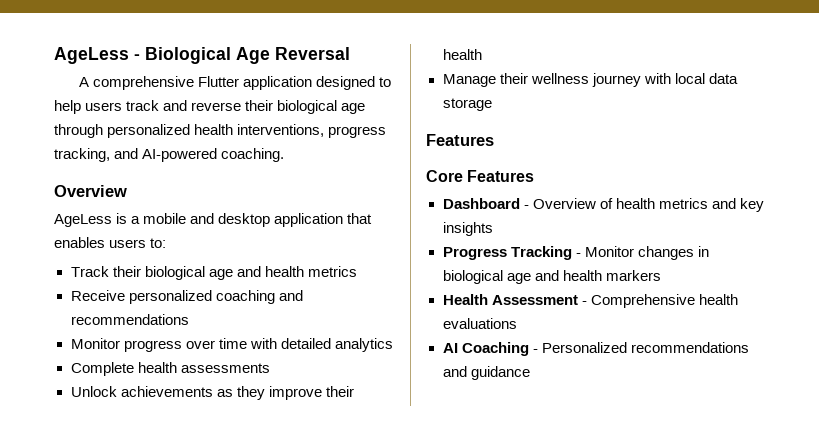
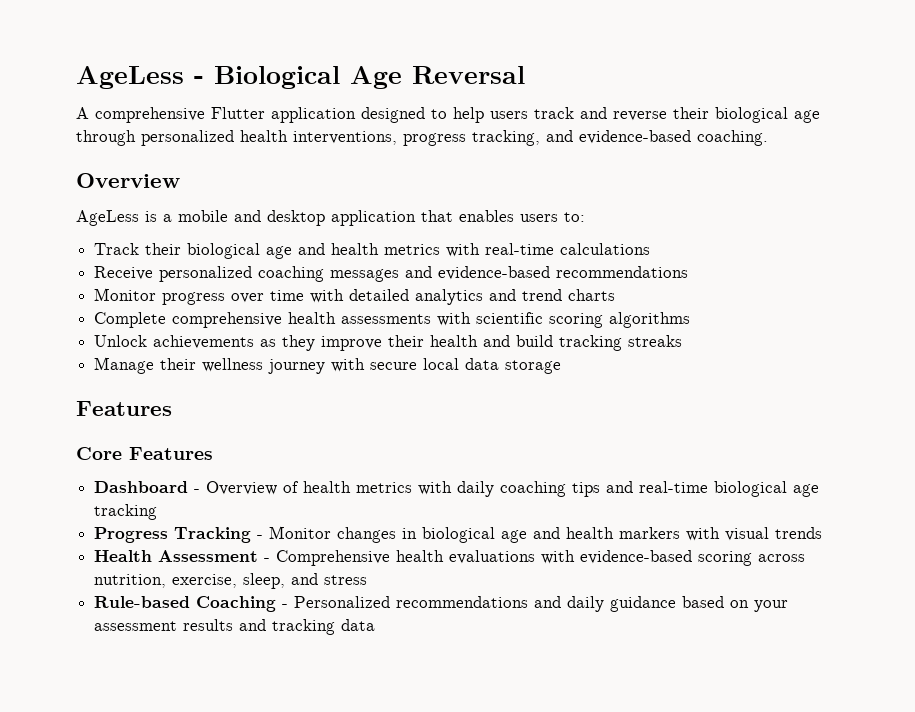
[142,148,218,162] AI-powered -> [579,130,691,144] evidence-based
(357, 271) none -> [446,243,651,257] with real-time calculations
[278,290,303,301] and -> [330,266,551,282] messages and evidence-based
(393, 345) none -> [489,289,616,301] and trend charts
(134, 369) none -> [172,312,283,328] comprehensive
(270, 368) none -> [437,312,691,328] with scientific scoring algorithms
(482, 54) none -> [483,335,683,351] and build tracking streaks
(671, 78) none -> [370,362,418,370] secure
[711,198,764,212] [442,222,493,236] and key insights -> [418,481,820,497] [94,504,158,520] with daily coaching tips and real-time biological age tracking
(661, 275) none -> [686,527,823,541] with visual trends
[442,343,458,353] // AI -> [541,550,806,566] [94,573,368,589] [94,596,191,608] with evidence-based scoring across nutrition, exercise, sleep, and stress // Rule-based
[470,366,530,380] guidance -> [567,596,789,612] [94,619,376,635] daily guidance based on your assessment results and tracking data

